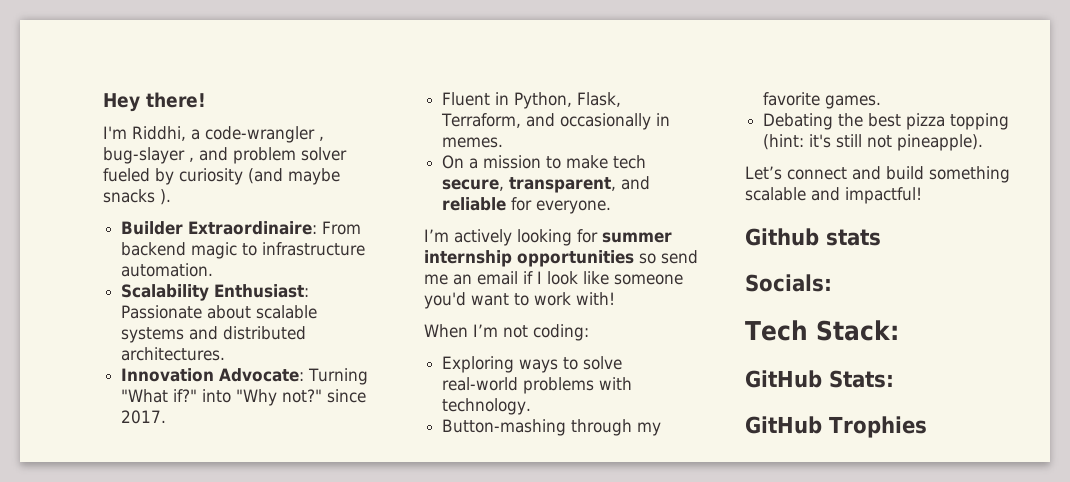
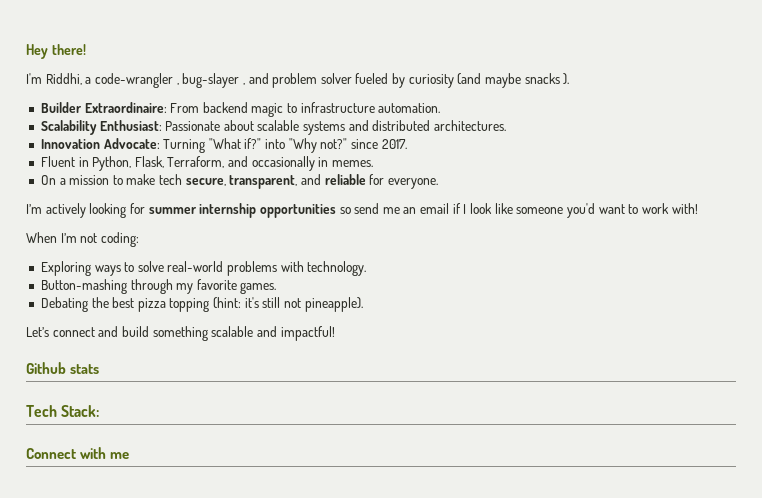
[745,274,832,292] // Socials: -> (100, 369) none
[745,370,894,388] [745,416,927,438] GitHub Stats: // GitHub Trophies -> [26,447,130,459] Connect with me

